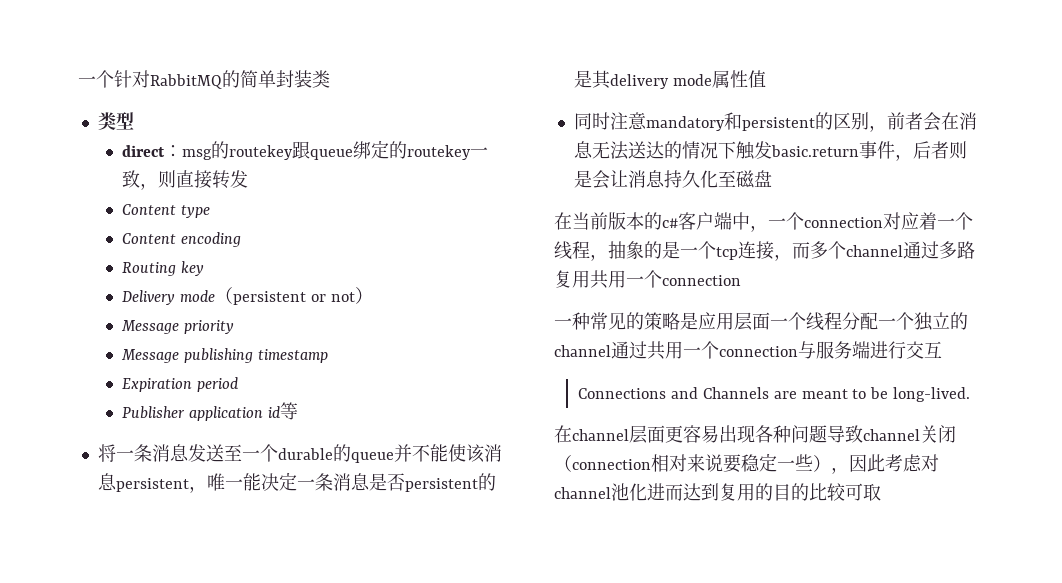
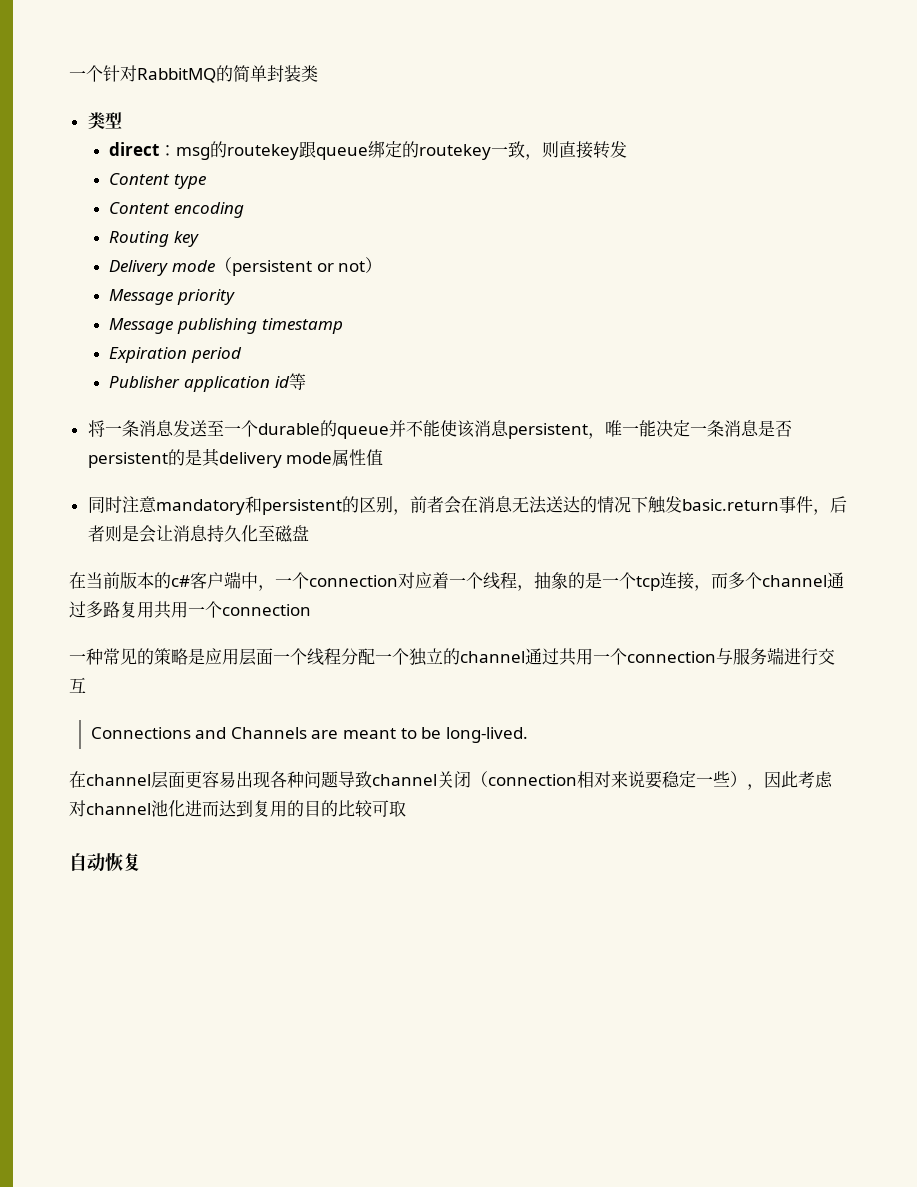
(881, 492) none -> [69,853,141,871] // 自动恢复

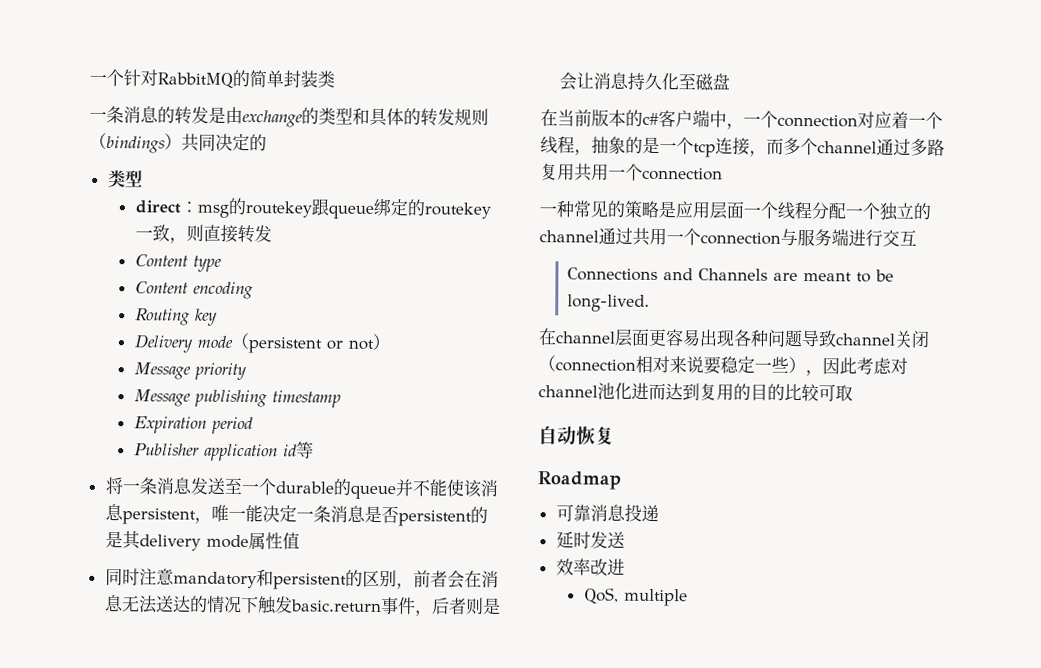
(318, 73) none -> [89,106,489,128] [89,132,267,154] // 一条消息的转发是由exchange的类型和具体的转发规则（bindings）共同决定的
(141, 862) none -> [537,471,622,490] [555,503,659,522] [555,531,625,549] [555,558,625,576] [583,587,688,607] // Roadmap // 可靠消息投递 // 延时发送 // 效率改进 // QoS, multiple

